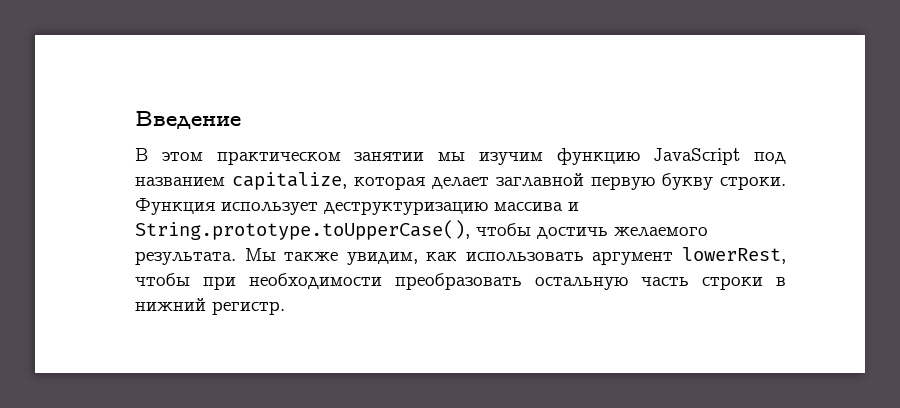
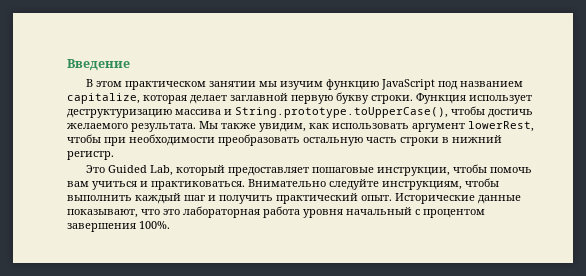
(285, 308) none -> [86,164,533,176] [67,178,499,190] [67,193,521,204] [67,206,485,218] [67,221,170,232] // Это Guided Lab, который предоставляет пошаговые инструкции, чтобы помочь вам учиться и практиковаться. Внимательно следуйте инструкциям, чтобы выполнить каждый шаг и получить практический опыт. Исторические данные показывают, что это лабораторная работа уровня начальный с процентом завершения 100%.

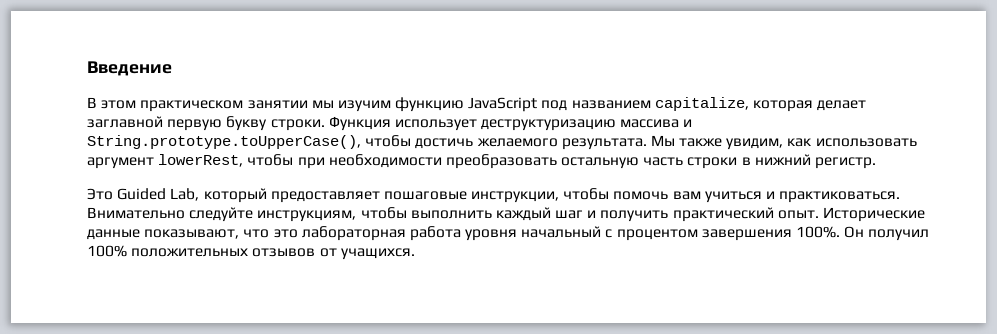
(170, 225) none -> [844,226,930,241] [87,245,415,260] Он получил 100% положительных отзывов от учащихся.

